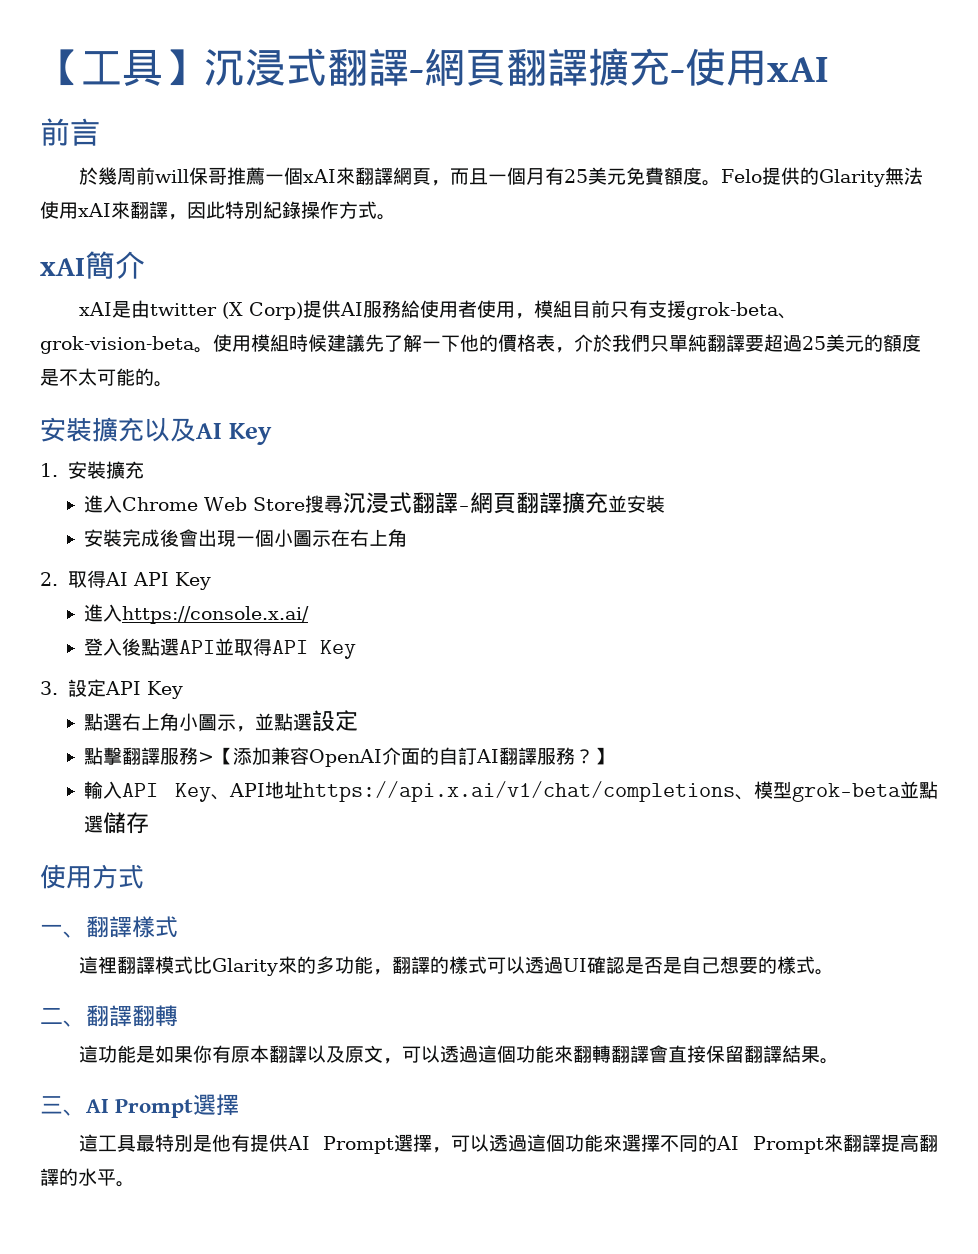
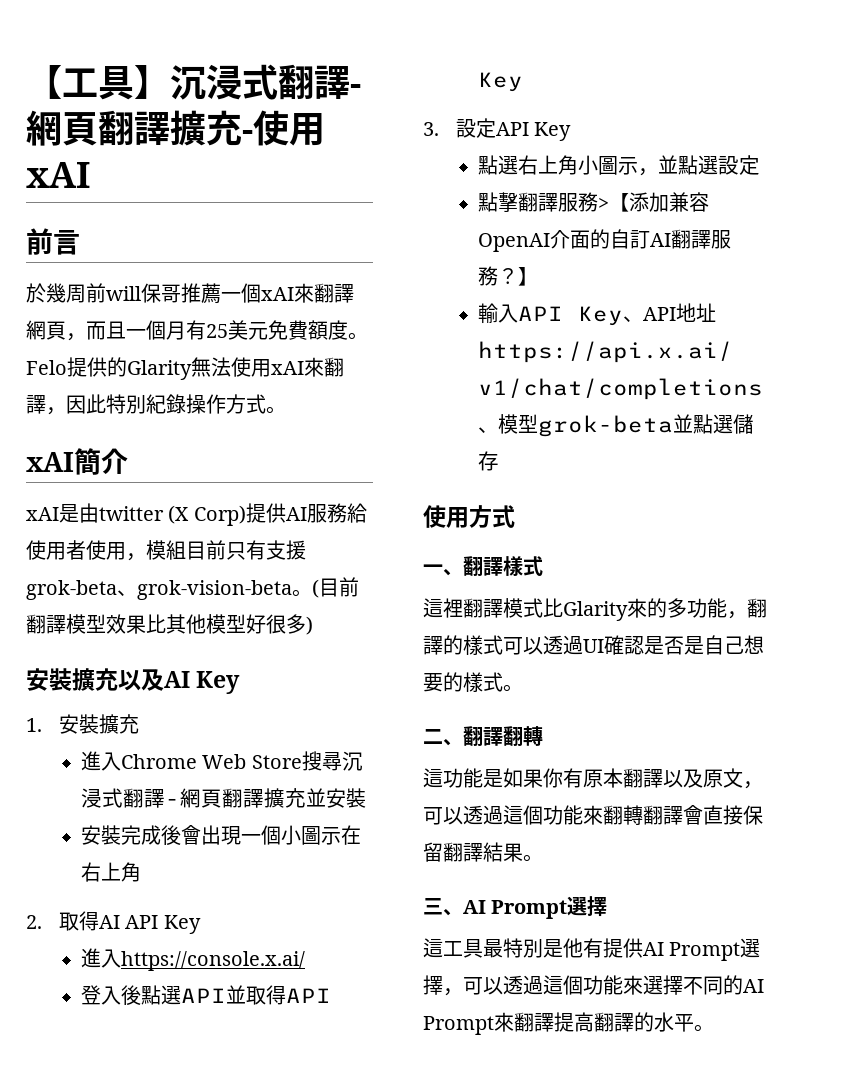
[213,334,921,353] [40,368,173,387] 使用模組時候建議先了解一下他的價格表，介於我們只單純翻譯要超過25美元的額度是不太可能的。 -> [312,577,359,598] [26,614,313,635] (目前翻譯模型效果比其他模型好很多)

